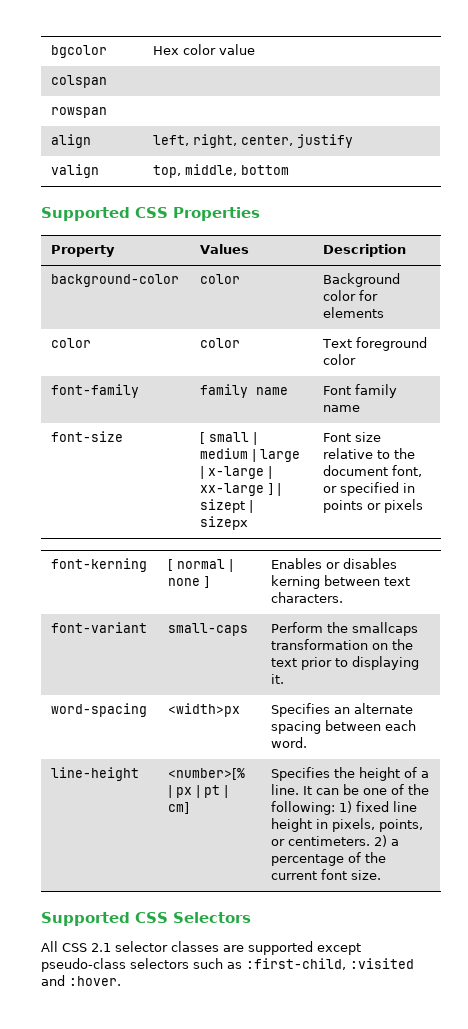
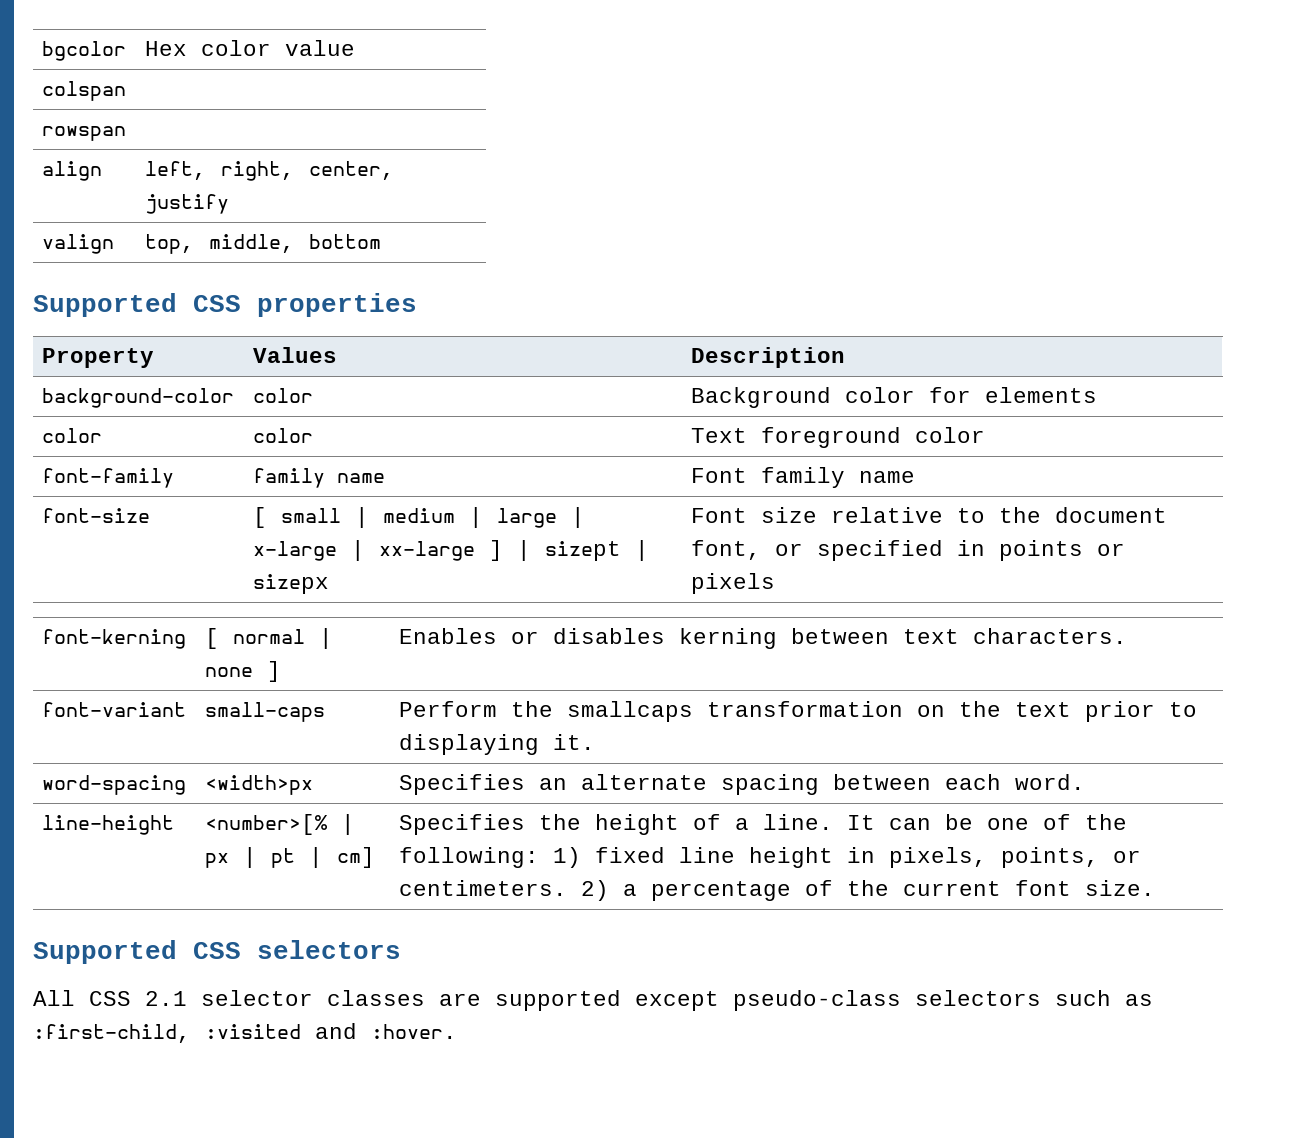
[173,207,260,221] Properties -> [257,293,417,317] properties
[173,912,251,923] Selectors -> [257,940,401,959] selectors

